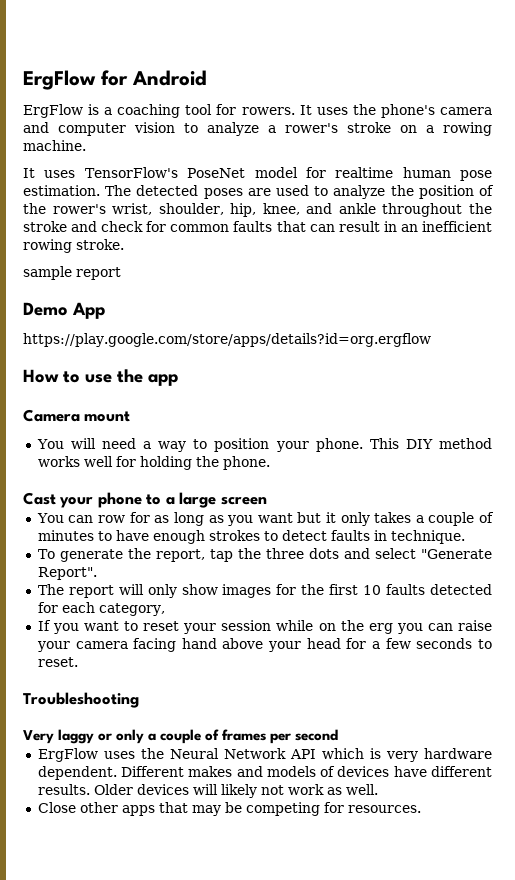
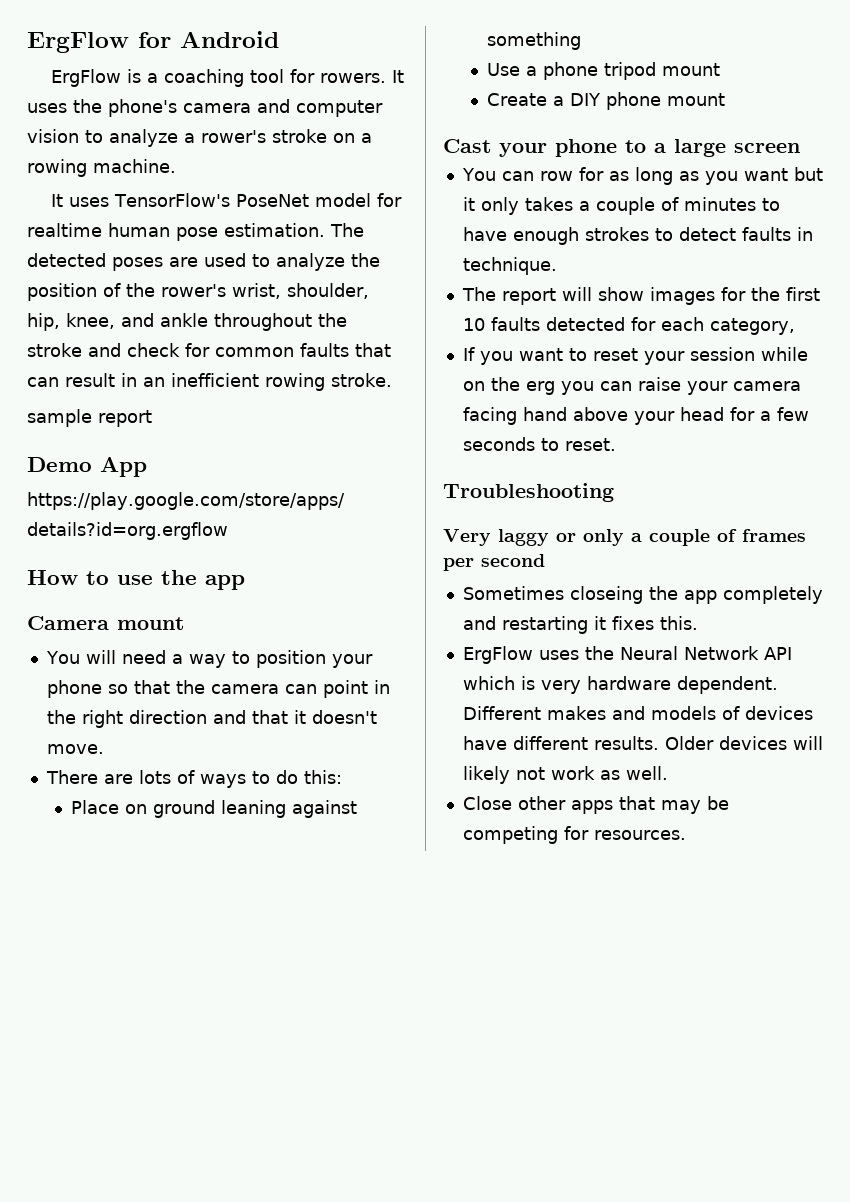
[315,438,492,452] [37,456,270,470] phone. This DIY method works well for holding the phone. -> [46,680,390,698] [46,710,377,728] [46,744,104,754] [45,770,342,788] [70,800,357,818] [486,32,581,50] [486,62,720,80] [486,92,725,110] phone so that the camera can point in the right direction and that it doesn't move. // There are lots of ways to do this: // Place on ground leaning against something // Use a phone tripod mount // Create a DIY phone mount
[37,548,493,562] [37,567,97,580] // To generate the report, tap the three dots and select "Generate Report". -> (557, 266) none
[147,584,177,598] only -> (592, 294) none
(339, 735) none -> [462,586,823,604] [462,616,698,634] // Sometimes closeing the app completely and restarting it fixes this.

